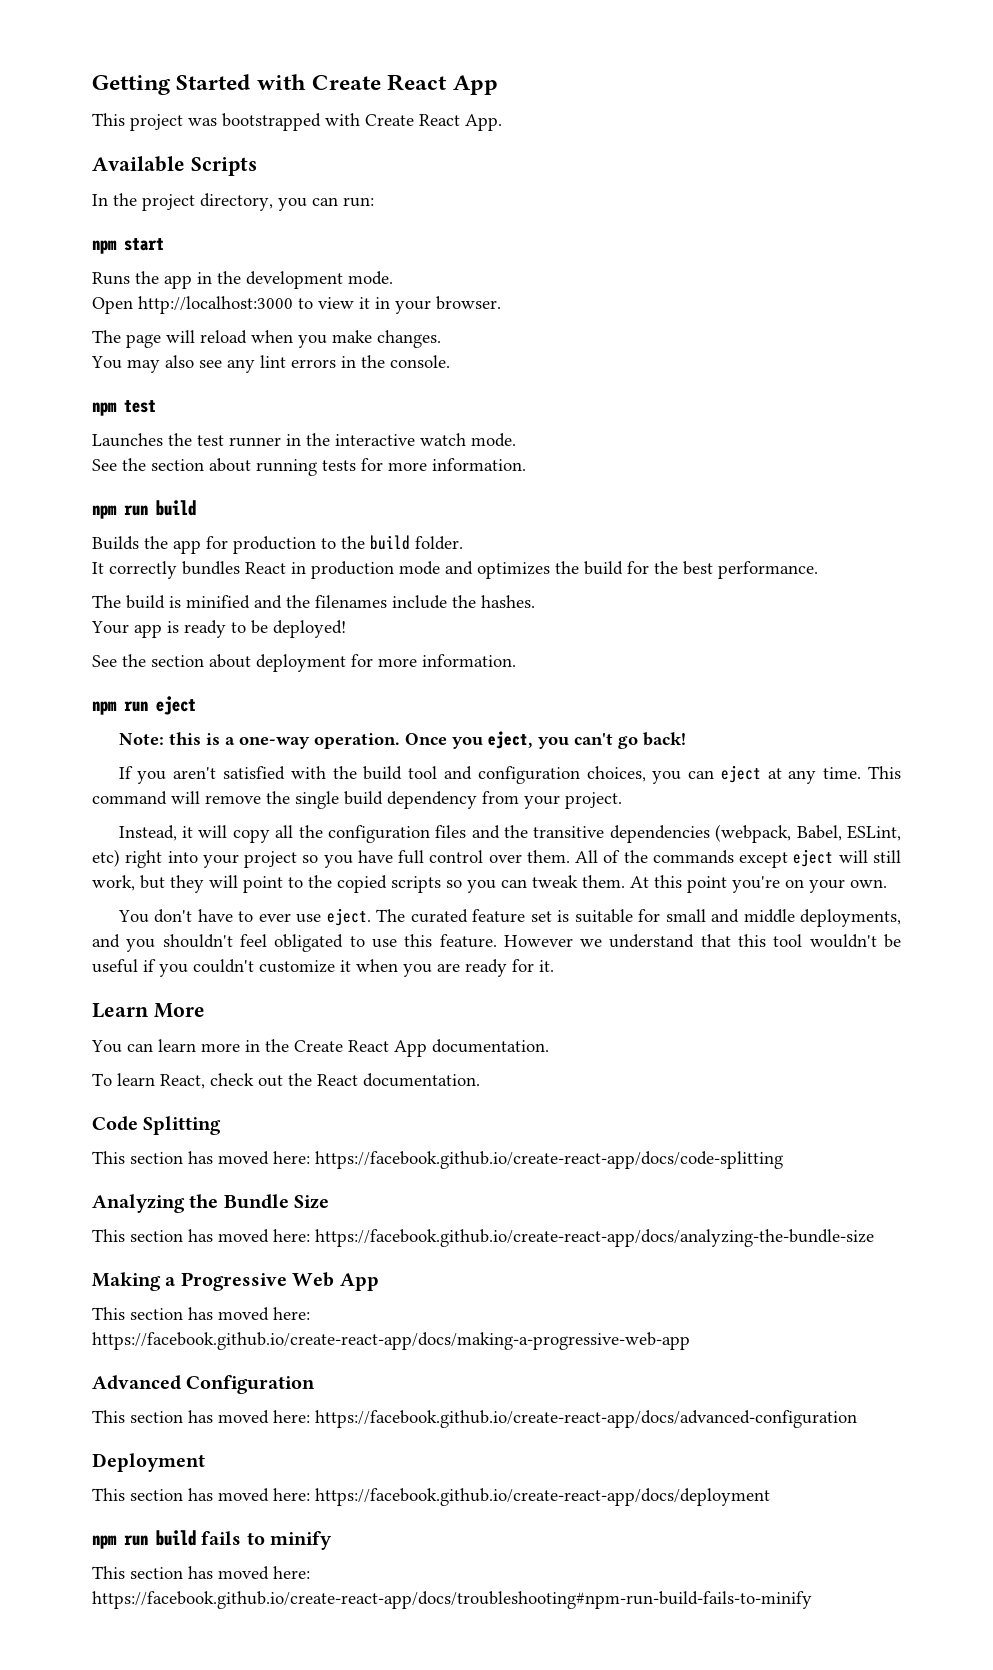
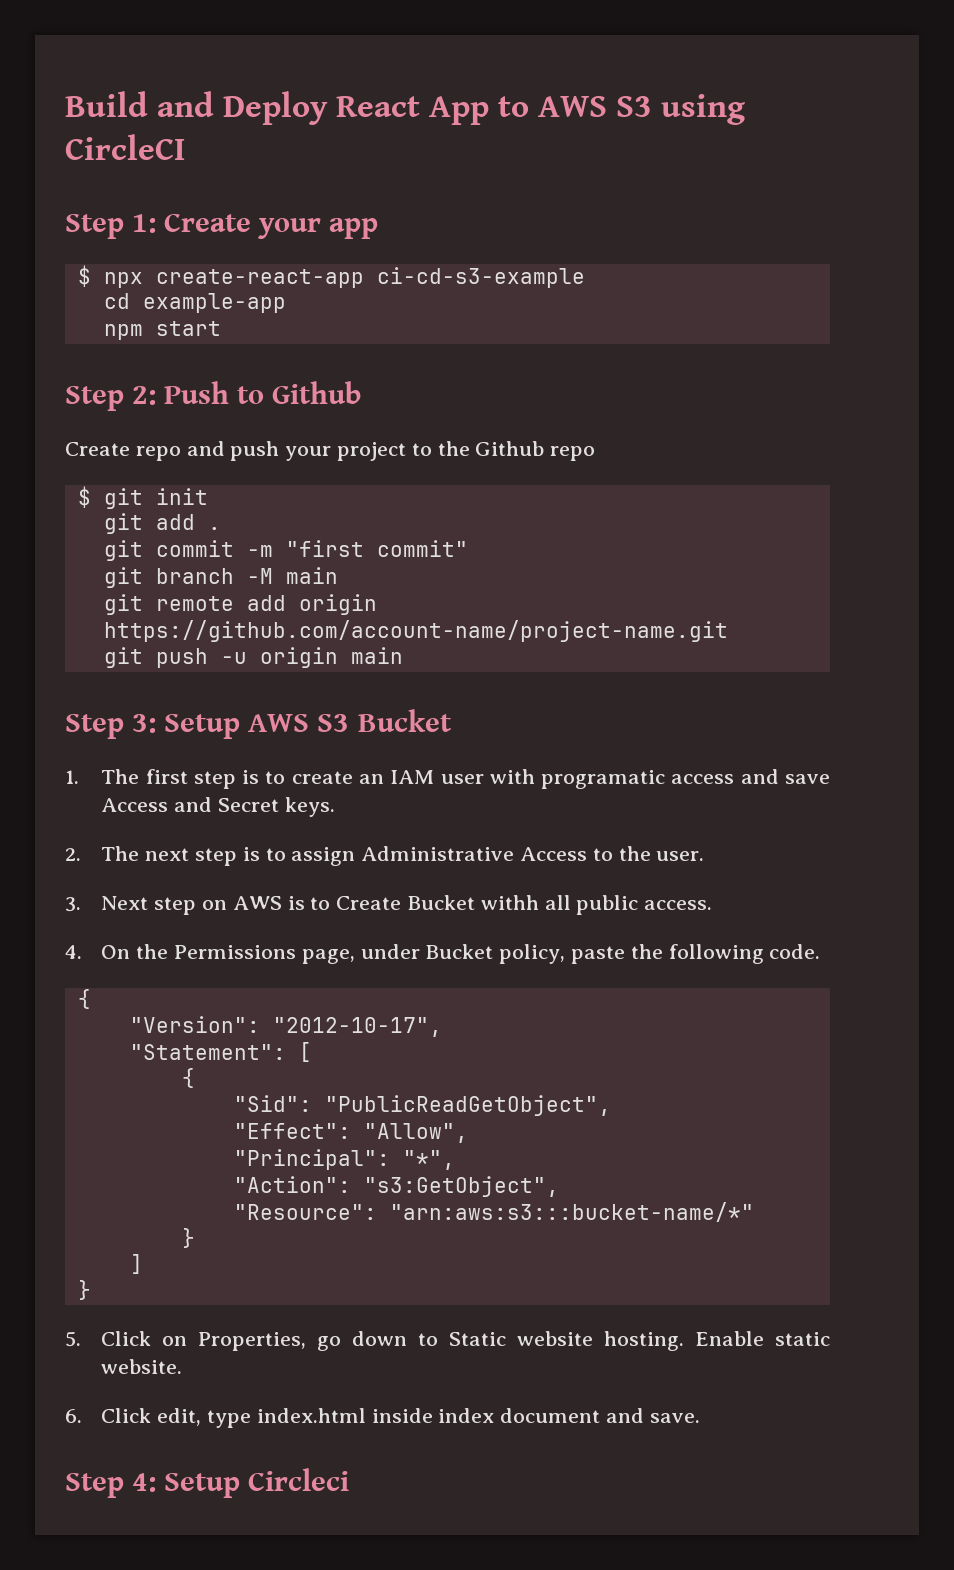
[92,74,498,95] [92,113,502,131] [92,156,257,176] [92,193,374,211] [92,238,164,254] [92,271,393,289] [92,296,501,314] [92,330,441,348] [91,355,450,373] [92,400,156,416] [92,433,516,447] [92,458,526,476] [92,500,196,519] [92,535,463,554] [92,561,818,579] [92,595,535,609] [91,620,346,638] [92,654,516,672] [92,696,196,715] [118,731,686,749] [118,765,901,784] [92,791,622,809] [118,824,902,843] [92,849,902,868] [92,875,887,893] [117,908,902,927] [92,934,901,952] [92,959,554,977] [92,1003,205,1018] [91,1039,549,1057] [92,1073,480,1089] [92,1116,222,1135] [92,1151,783,1169] [92,1194,330,1213] [92,1229,874,1247] [92,1272,379,1291] [92,1307,310,1321] [92,1332,690,1350] [92,1375,316,1394] [92,1410,857,1428] [92,1453,205,1472] [92,1488,770,1506] [92,1530,333,1550] [92,1566,310,1580] [92,1591,812,1609] Getting Started with Create React App // This project was bootstrapped with Create React App. // Available Scripts // In the project directory, you can run: // npm start // Runs the app in the development mode. // Open http://localhost:3000 to view it in your browser. // The page will reload when you make changes. // You may also see any lint errors in the console. // npm test // Launches the test runner in the interactive watch mode. // See the section about running tests for more information. // npm run build // Builds the app for production to the build folder. // It correctly bundles React in production mode and optimizes the build for the best performance. // The build is minified and the filenames include the hashes. // Your app is ready to be deployed! // See the section about deployment for more information. // npm run eject // Note: this is a one-way operation. Once you eject, you can't go back! // If you aren't satisfied with the build tool and configuration choices, you can eject at any time. This command will remove the single build dependency from your project. // Instead, it will copy all the configuration files and the transitive dependencies (webpack, Babel, ESLint, etc) right into your project so you have full control over them. All of the commands except eject will still work, but they will point to the copied scripts so you can tweak them. At this point you're on your own. // You don't have to ever use eject. The curated feature set is suitable for small and middle deployments, and you shouldn't feel obligated to use this feature. However we understand that this tool wouldn't be useful if you couldn't customize it when you are ready for it. // Learn More // You can learn more in the Create React App documentation. // To learn React, check out the React documentation. // Code Splitting // This section has moved here: https://facebook.github.io/create-react-app/docs/code-splitting // Analyzing the Bundle Size // This section has moved here: https://facebook.github.io/create-react-app/docs/analyzing-the-bundle-size // Making a Progressive Web App // This section has moved here: https://facebook.github.io/create-react-app/docs/making-a-progressive-web-app // Advanced Configuration // This section has moved here: https://facebook.github.io/create-react-app/docs/advanced-configuration // Deployment // This section has moved here: https://facebook.github.io/create-react-app/docs/deployment // npm run build fails to minify // This section has moved here: https://facebook.github.io/create-react-app/docs/troubleshooting#npm-run-build-fails-to-minify -> [65,91,746,125] [65,134,185,160] [65,213,379,239] [77,265,585,288] [103,293,286,313] [103,321,221,340] [65,381,362,411] [65,441,596,461] [77,486,208,509] [103,513,221,534] [103,540,468,561] [103,567,338,588] [103,594,377,615] [103,620,728,642] [103,647,403,668] [65,709,452,739] [65,769,830,789] [101,797,335,817] [65,846,705,866] [65,895,713,915] [65,944,821,964] [77,989,91,1009] [129,1016,442,1037] [129,1042,312,1062] [181,1068,195,1088] [233,1095,611,1116] [233,1123,468,1143] [233,1149,455,1170] [233,1176,559,1197] [233,1202,754,1222] [181,1228,195,1248] [129,1254,143,1274] [77,1280,91,1300] [65,1331,830,1351] [101,1359,183,1374] [65,1408,700,1428] [65,1468,350,1498] Build and Deploy React App to AWS S3 using CircleCI // Step 1: Create your app // $ npx create-react-app ci-cd-s3-example // cd example-app // npm start // Step 2: Push to Github // Create repo and push your project to the Github repo // $ git init // git add . // git commit -m "first commit" // git branch -M main // git remote add origin https://github.com/account-name/project-name.git // git push -u origin main // Step 3: Setup AWS S3 Bucket // 1. The first step is to create an IAM user with programatic access and save Access and Secret keys. // 2. The next step is to assign Administrative Access to the user. // 3. Next step on AWS is to Create Bucket withh all public access. // 4. On the Permissions page, under Bucket policy, paste the following code. // { // "Version": "2012-10-17", // "Statement": [ // { // "Sid": "PublicReadGetObject", // "Effect": "Allow", // "Principal": "*", // "Action": "s3:GetObject", // "Resource": "arn:aws:s3:::bucket-name/*" // } // ] // } // 5. Click on Properties, go down to Static website hosting. Enable static website. // 6. Click edit, type index.html inside index document and save. // Step 4: Setup Circleci

